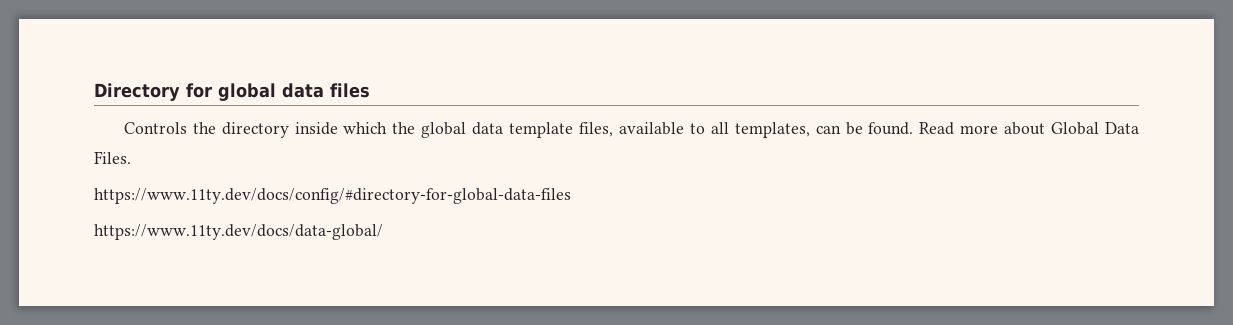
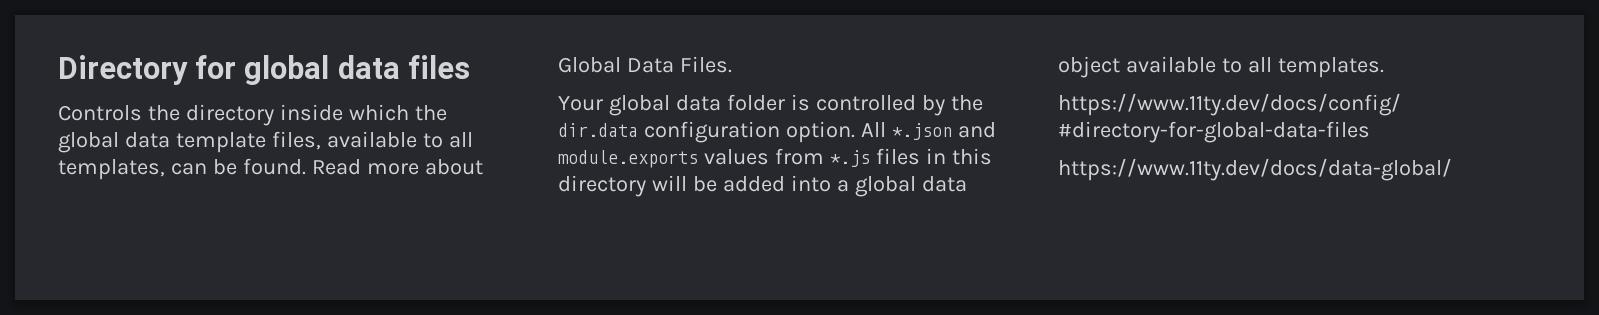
(131, 157) none -> [558,94,983,116] [558,121,996,143] [558,148,992,168] [558,175,967,197] [1058,56,1384,78] // Your global data folder is controlled by the dir.data configuration option. All *.json and module.exports values from *.js files in this directory will be added into a global data object available to all templates.

